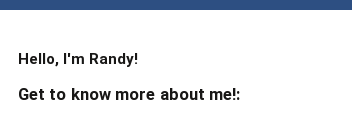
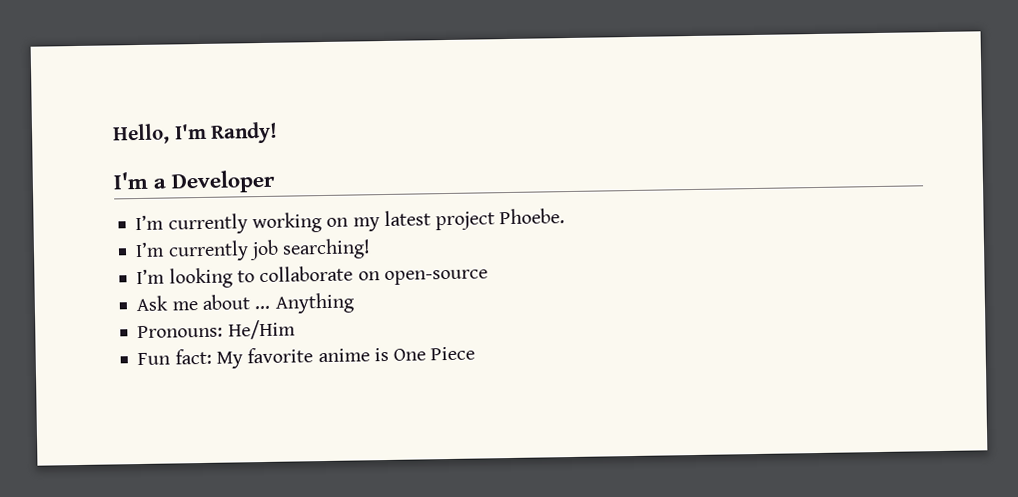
[18,88,241,100] Get to know more about me!: -> [113,169,277,194] [135,208,566,235] [135,238,372,262] [136,265,488,289] [136,292,355,314] [137,319,296,340] [137,346,476,369] I'm a Developer // I’m currently working on my latest project Phoebe. // I’m currently job searching! // I’m looking to collaborate on open-source // Ask me about ... Anything // Pronouns: He/Him // Fun fact: My favorite anime is One Piece

